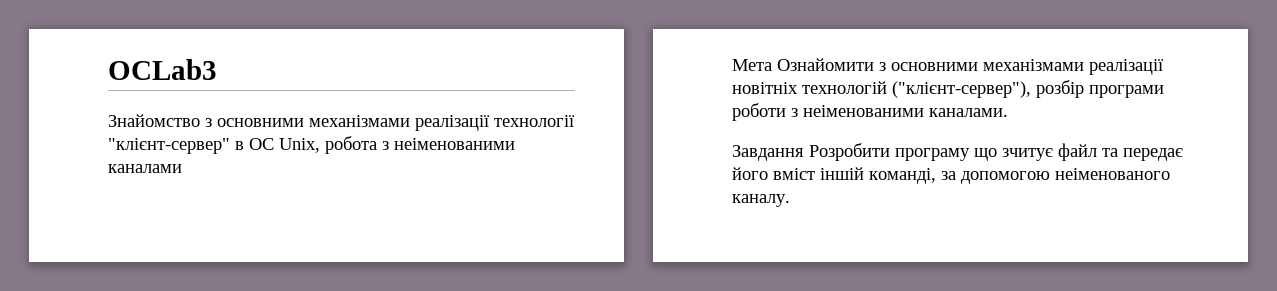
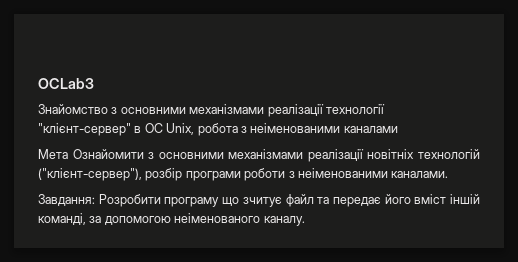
[732,145,804,161] Завдання -> [38,194,95,206] Завдання:

